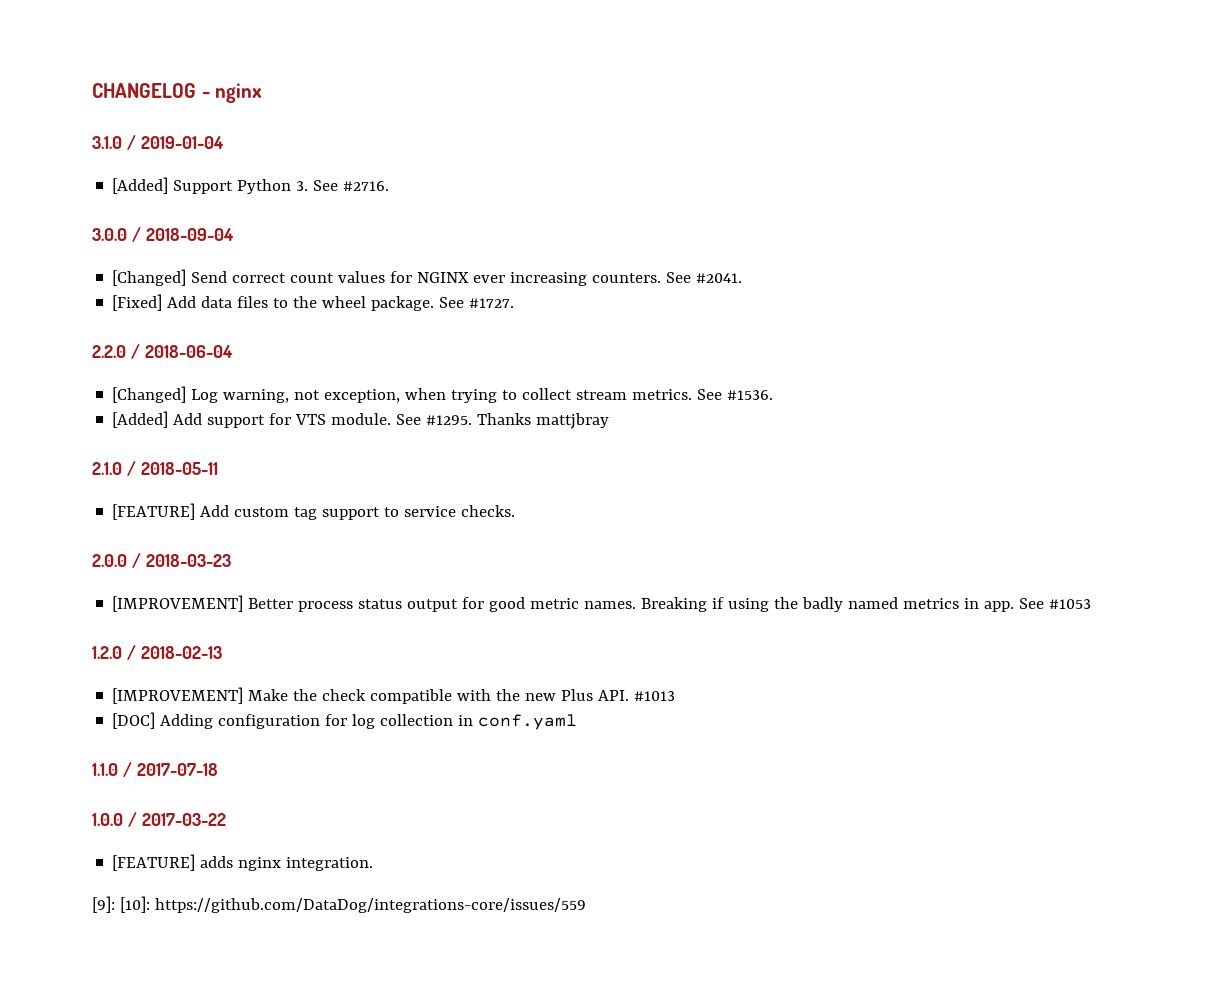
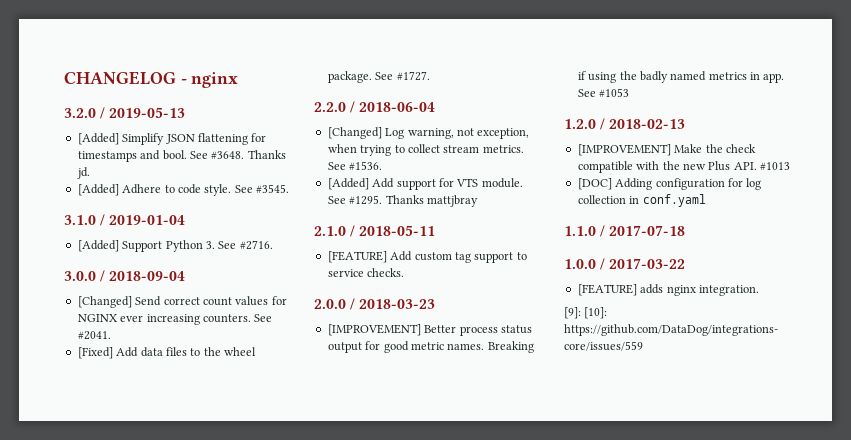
(263, 93) none -> [64,107,186,119] [77,133,267,145] [77,150,286,162] [76,167,90,179] [77,184,289,196] // 3.2.0 / 2019-05-13 // [Added] Simplify JSON flattening for timestamps and bool. See #3648. Thanks jd. // [Added] Adhere to code style. See #3545.

